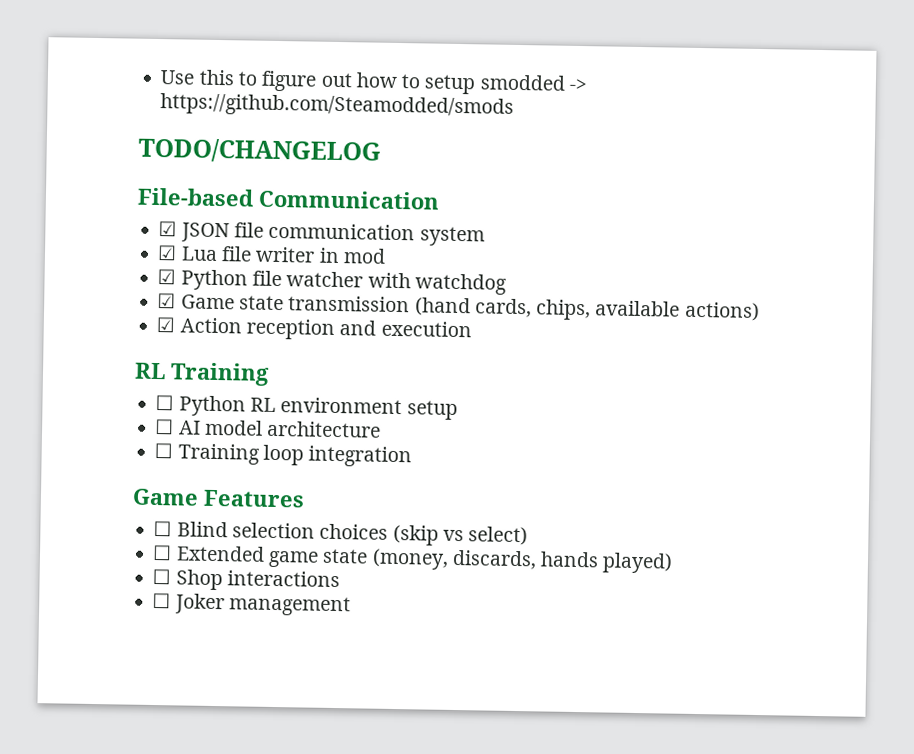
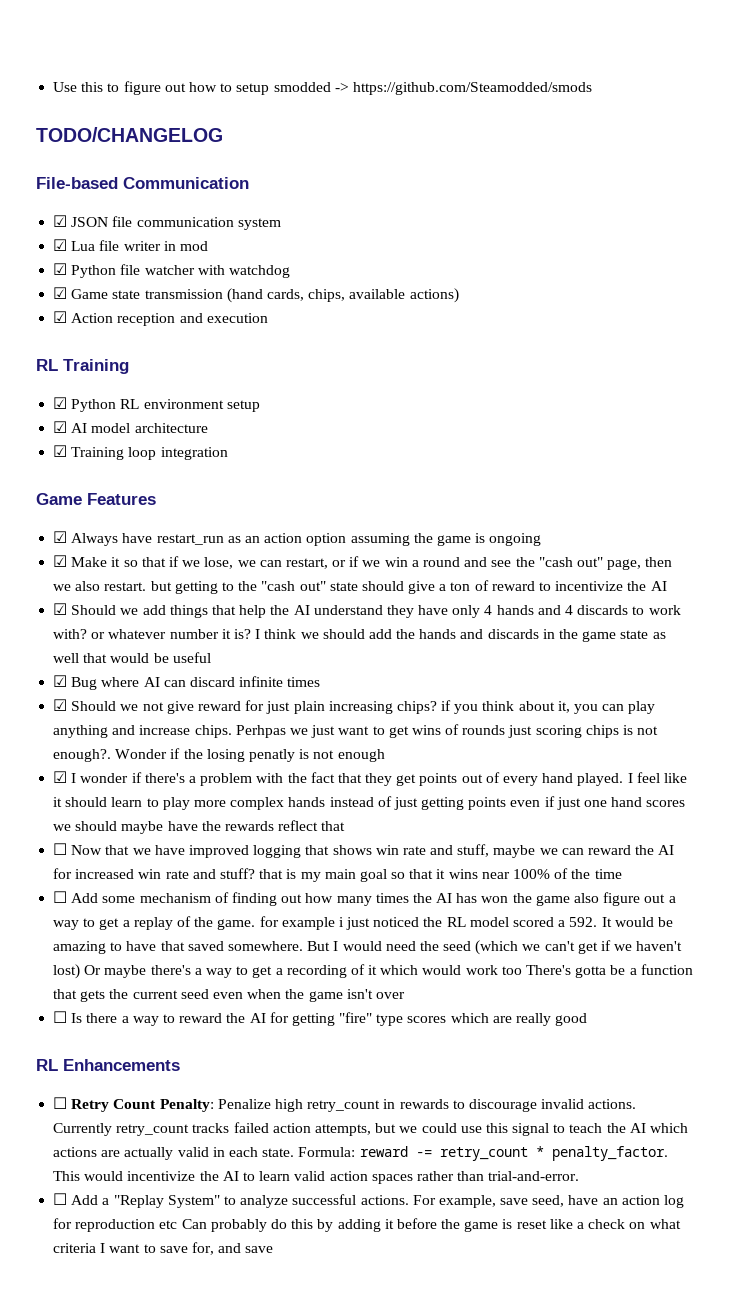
[155,395,175,411] ☐ -> [53,397,68,409] ☑
[155,419,175,435] ☐ -> [53,421,68,433] ☑
[154,442,174,459] ☐ -> [53,445,68,457] ☑
[153,520,529,546] [152,544,674,574] [152,568,340,591] [152,592,351,617] ☐ Blind selection choices (skip vs select) // ☐ Extended game state (money, discards, hands played) // ☐ Shop interactions // ☐ Joker management -> [53,531,542,546] [53,555,673,570] [53,580,667,594] [53,603,681,618] [53,629,666,642] [53,652,211,663] [53,675,321,690] [53,699,656,714] [53,724,659,738] [53,748,385,762] [53,771,687,786] [53,796,686,810] [53,820,346,834] [53,843,675,858] [53,868,622,882] [53,891,676,906] [53,916,673,930] [53,940,683,955] [53,964,693,979] [53,989,405,1002] [53,1011,588,1026] [36,1059,180,1071] [53,1097,637,1112] [53,1122,689,1136] [53,1146,668,1161] [53,1171,580,1184] [53,1193,685,1208] [53,1218,681,1232] [53,1242,274,1255] ☑ Always have restart_run as an action option assuming the game is ongoing // ☑ Make it so that if we lose, we can restart, or if we win a round and see the "cash out" page, then we also restart. but getting to the "cash out" state should give a ton of reward to incentivize the AI // ☑ Should we add things that help the AI understand they have only 4 hands and 4 discards to work with? or whatever number it is? I think we should add the hands and discards in the game state as well that would be useful // ☑ Bug where AI can discard infinite times // ☑ Should we not give reward for just plain increasing chips? if you think about it, you can play anything and increase chips. Perhpas we just want to get wins of rounds just scoring chips is not enough?. Wonder if the losing penatly is not enough // ☑ I wonder if there's a problem with the fact that they get points out of every hand played. I feel like it should learn to play more complex hands instead of just getting points even if just one hand scores we should maybe have the rewards reflect that // ☐ Now that we have improved logging that shows win rate and stuff, maybe we can reward the AI for increased win rate and stuff? that is my main goal so that it wins near 100% of the time // ☐ Add some mechanism of finding out how many times the AI has won the game also figure out a way to get a replay of the game. for example i just noticed the RL model scored a 592. It would be amazing to have that saved somewhere. But I would need the seed (which we can't get if we haven't lost) Or maybe there's a way to get a recording of it which would work too There's gotta be a function that gets the current seed even when the game isn't over // ☐ Is there a way to reward the AI for getting "fire" type scores which are really good // RL Enhancements // ☐ Retry Count Penalty: Penalize high retry_count in rewards to discourage invalid actions. Currently retry_count tracks failed action attempts, but we could use this signal to teach the AI which actions are actually valid in each state. Formula: reward -= retry_count * penalty_factor. This would incentivize the AI to learn valid action spaces rather than trial-and-error. // ☐ Add a "Replay System" to analyze successful actions. For example, save seed, have an action log for reproduction etc Can probably do this by adding it before the game is reset like a check on what criteria I want to save for, and save

